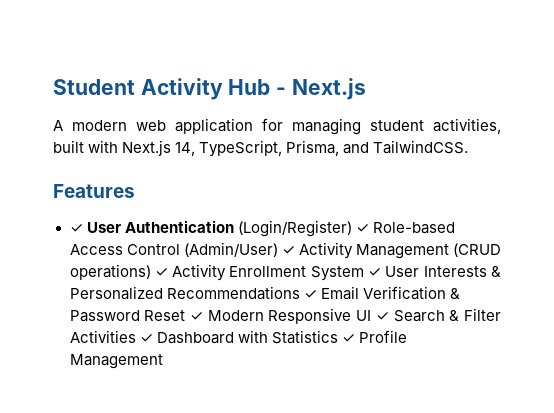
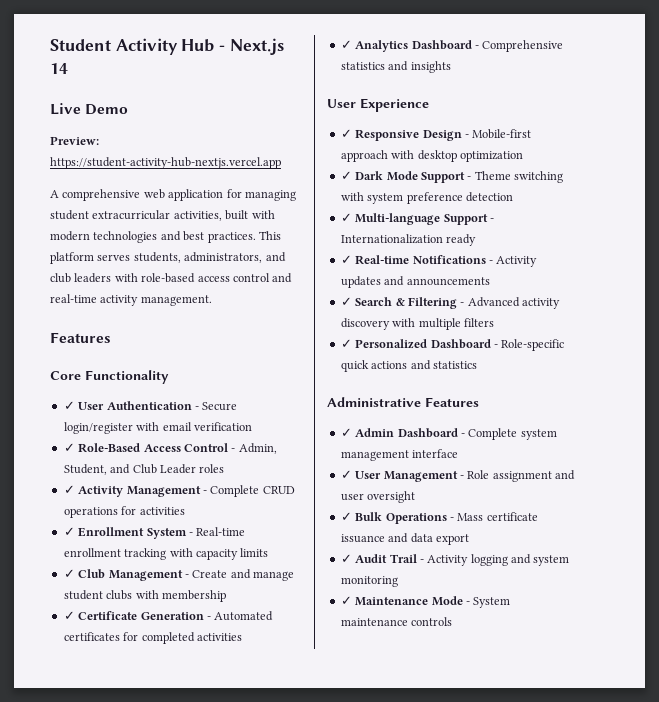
(366, 89) none -> [50,63,68,74] [50,103,129,115] [50,136,99,145] [50,157,281,169] 14 // Live Demo // Preview: https://student-activity-hub-nextjs.vercel.app
[72,120,127,131] modern -> [62,189,141,201] comprehensive
(424, 125) none -> [92,210,171,220] extracurricular
[122,140,469,157] [53,184,135,198] Next.js 14, TypeScript, Prisma, and TailwindCSS. // Features -> [50,231,281,243] [50,252,286,264] [50,273,293,283] [50,294,212,306] [50,332,111,343] [50,370,169,384] modern technologies and best practices. This platform serves students, administrators, and club leaders with role-based access control and real-time activity management. // Features // Core Functionality
[237,220,455,237] [69,242,501,259] [69,264,501,281] [69,286,460,300] [69,308,502,324] [69,330,407,344] [69,354,163,369] (Login/Register) ✓ Role-based Access Control (Admin/User) ✓ Activity Management (CRUD operations) ✓ Activity Enrollment System ✓ User Interests & Personalized Recommendations ✓ Email Verification & Password Reset ✓ Modern Responsive UI ✓ Search & Filter Activities ✓ Dashboard with Statistics ✓ Profile Management -> [194,402,238,411] [63,422,252,434] [63,443,277,454] [63,464,225,475] [63,485,295,497] [63,506,185,518] [63,527,246,539] [63,548,269,560] [63,569,294,581] [63,590,226,602] [63,611,274,621] [63,632,242,644] [340,40,564,52] [340,61,451,73] [327,98,429,112] [340,129,532,141] [340,150,523,162] [340,171,563,183] [340,192,513,204] [340,213,494,225] [340,234,477,246] [340,255,538,267] [340,276,490,288] [340,297,560,309] [340,318,494,330] [340,339,565,351] [340,360,477,372] [327,397,479,407] [340,428,557,440] [340,449,459,461] [340,470,575,482] [340,491,416,503] [340,512,538,524] [340,533,469,545] [340,554,570,566] [340,576,398,587] [340,596,511,608] [340,617,453,626] - Secure login/register with email verification // ✓ Role-Based Access Control - Admin, Student, and Club Leader roles // ✓ Activity Management - Complete CRUD operations for activities // ✓ Enrollment System - Real-time enrollment tracking with capacity limits // ✓ Club Management - Create and manage student clubs with membership // ✓ Certificate Generation - Automated certificates for completed activities // ✓ Analytics Dashboard - Comprehensive statistics and insights // User Experience // ✓ Responsive Design - Mobile-first approach with desktop optimization // ✓ Dark Mode Support - Theme switching with system preference detection // ✓ Multi-language Support - Internationalization ready // ✓ Real-time Notifications - Activity updates and announcements // ✓ Search & Filtering - Advanced activity discovery with multiple filters // ✓ Personalized Dashboard - Role-specific quick actions and statistics // Administrative Features // ✓ Admin Dashboard - Complete system management interface // ✓ User Management - Role assignment and user oversight // ✓ Bulk Operations - Mass certificate issuance and data export // ✓ Audit Trail - Activity logging and system monitoring // ✓ Maintenance Mode - System maintenance controls

